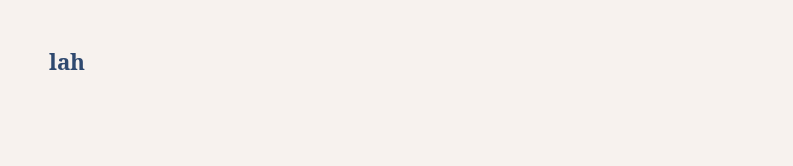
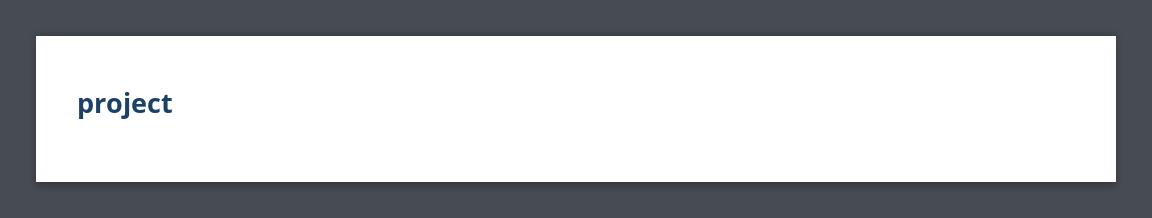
[49,53,85,70] lah -> [77,92,173,119] project

